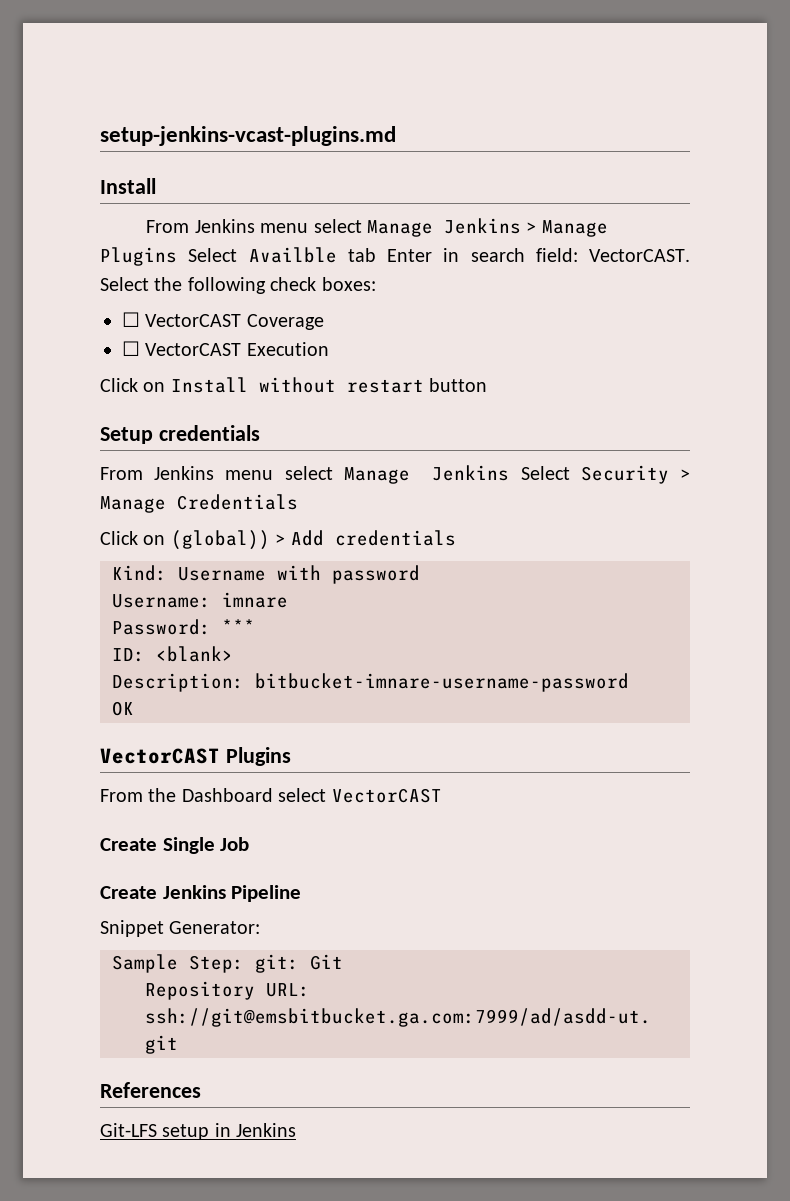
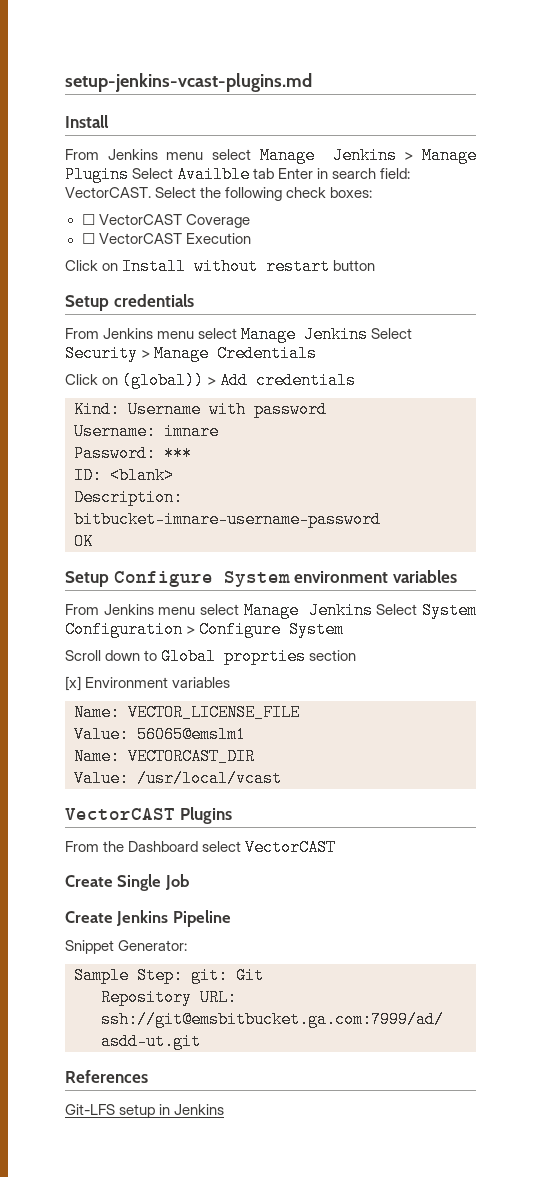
(134, 708) none -> [65,570,457,587] [65,602,477,619] [65,621,345,638] [65,648,357,665] [65,676,231,691] [74,704,300,721] [74,726,246,743] [74,748,255,765] [74,770,282,787] // Setup Configure System environment variables // From Jenkins menu select Manage Jenkins Select System Configuration > Configure System // Scroll down to Global proprties section // [x] Environment variables // Name: VECTOR_LICENSE_FILE // Value: 56065@emslm1 // Name: VECTORCAST_DIR // Value: /usr/local/vcast

